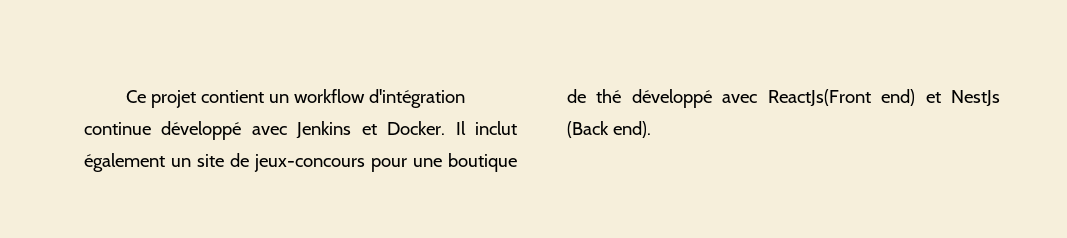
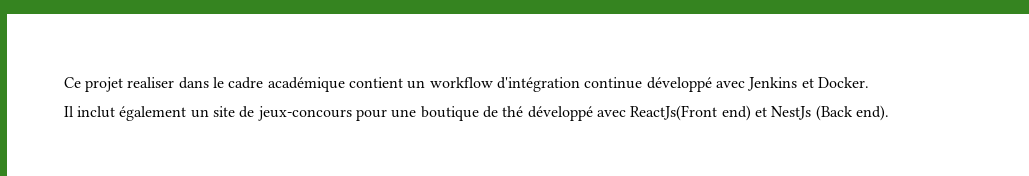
(197, 99) none -> [127,77,345,92] realiser dans le cadre académique
(446, 128) none -> (869, 82) //

